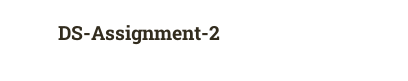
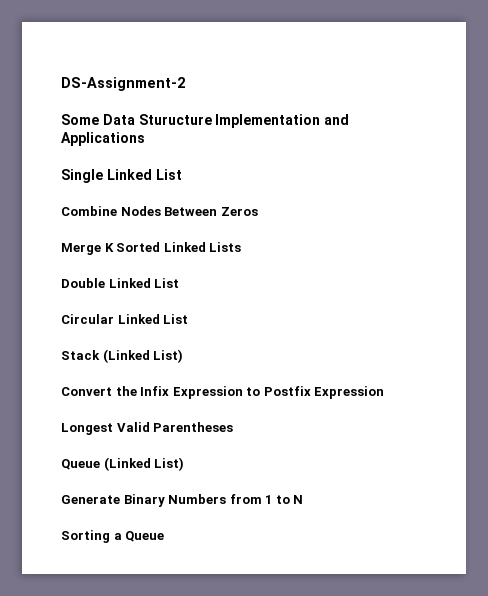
(220, 35) none -> [61,114,350,128] [61,132,145,146] [61,169,182,183] [61,206,258,216] [61,242,242,255] [61,278,180,288] [61,314,189,324] [61,349,184,363] [61,386,385,399] [61,422,234,435] [61,457,185,471] [61,494,304,507] [61,530,165,543] // Some Data Sturucture Implementation and Applications // Single Linked List // Combine Nodes Between Zeros // Merge K Sorted Linked Lists // Double Linked List // Circular Linked List // Stack (Linked List) // Convert the Infix Expression to Postfix Expression // Longest Valid Parentheses // Queue (Linked List) // Generate Binary Numbers from 1 to N // Sorting a Queue

